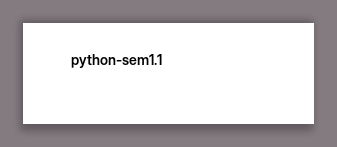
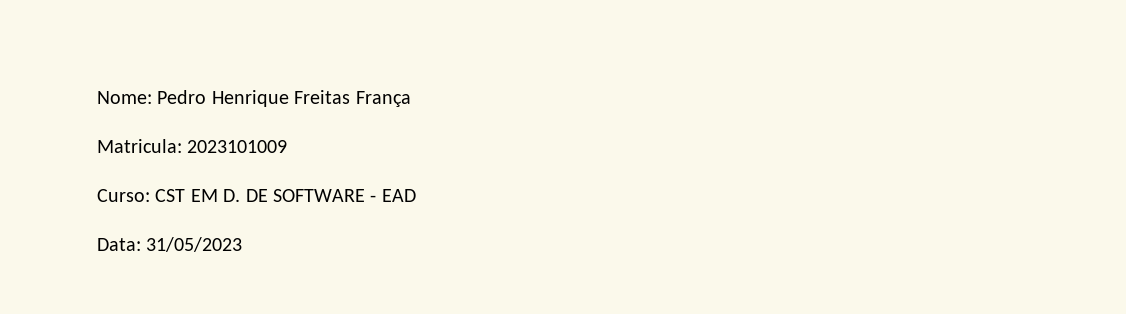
[71,54,162,68] python-sem1.1 -> [97,90,411,107] [97,139,288,153] [97,189,416,202] [97,237,243,252] Nome: Pedro Henrique Freitas França // Matricula: 2023101009 // Curso: CST EM D. DE SOFTWARE - EAD // Data: 31/05/2023

